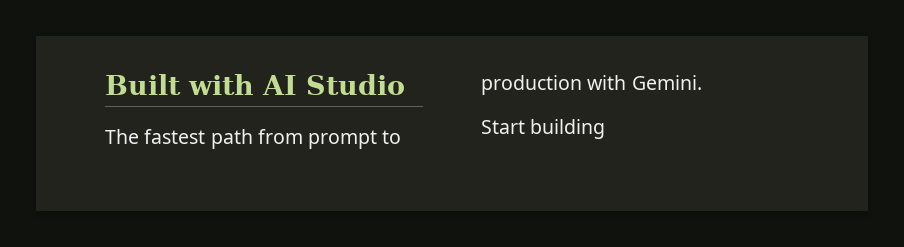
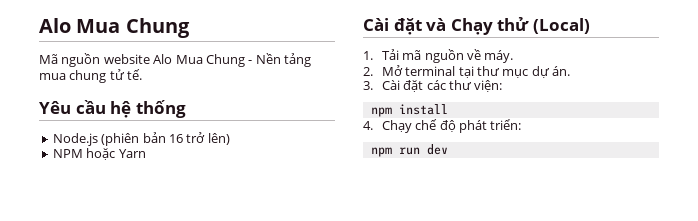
[105,74,405,95] [105,129,402,149] [481,75,702,95] [481,119,606,139] Built with AI Studio // The fastest path from prompt to production with Gemini. // Start building -> [39,18,190,38] [39,53,311,67] [39,69,143,83] [39,100,186,118] [52,132,230,146] [52,148,146,160] [363,17,590,35] [363,49,514,63] [363,65,571,78] [363,80,503,92] [370,104,448,117] [363,119,522,133] [370,144,448,157] Alo Mua Chung // Mã nguồn website Alo Mua Chung - Nền tảng mua chung tử tế. // Yêu cầu hệ thống // Node.js (phiên bản 16 trở lên) // NPM hoặc Yarn // Cài đặt và Chạy thử (Local) // 1. Tải mã nguồn về máy. // 2. Mở terminal tại thư mục dự án. // 3. Cài đặt các thư viện: // npm install // 4. Chạy chế độ phát triển: // npm run dev

